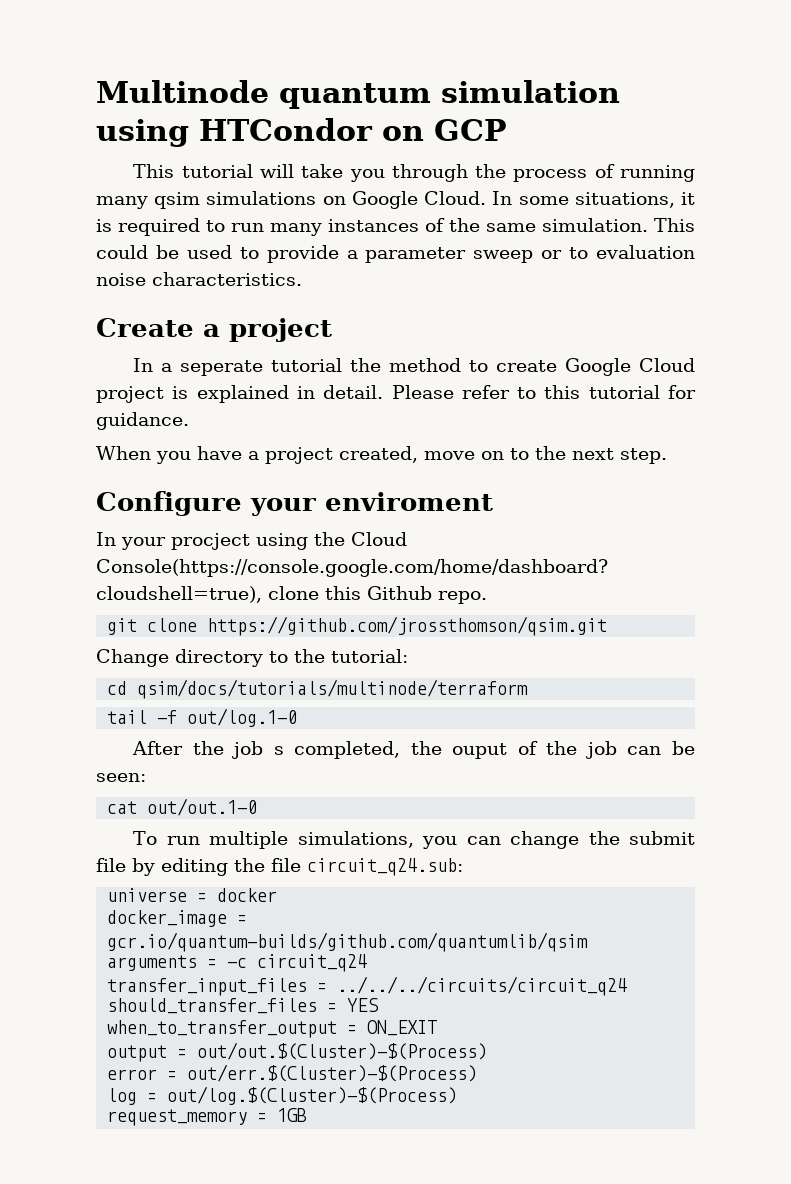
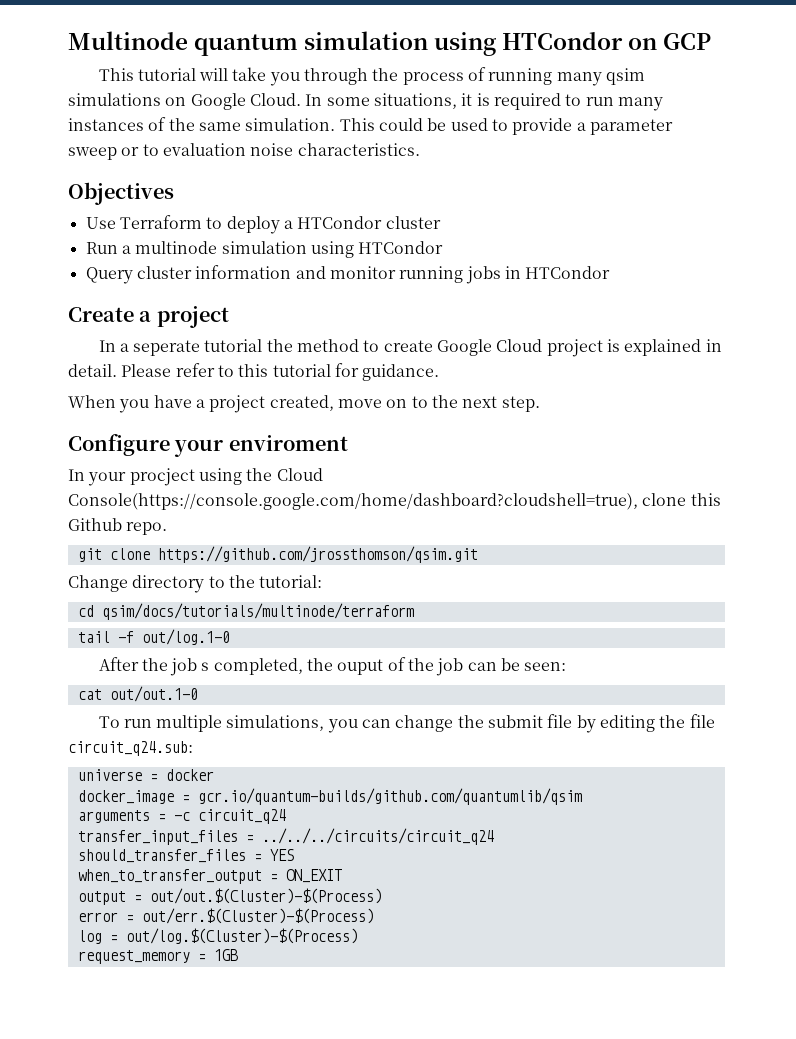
(302, 279) none -> [68,182,174,205] [85,215,441,234] [85,241,444,258] [85,265,611,284] // Objectives // Use Terraform to deploy a HTCondor cluster // Run a multinode simulation using HTCondor // Query cluster information and monitor running jobs in HTCondor

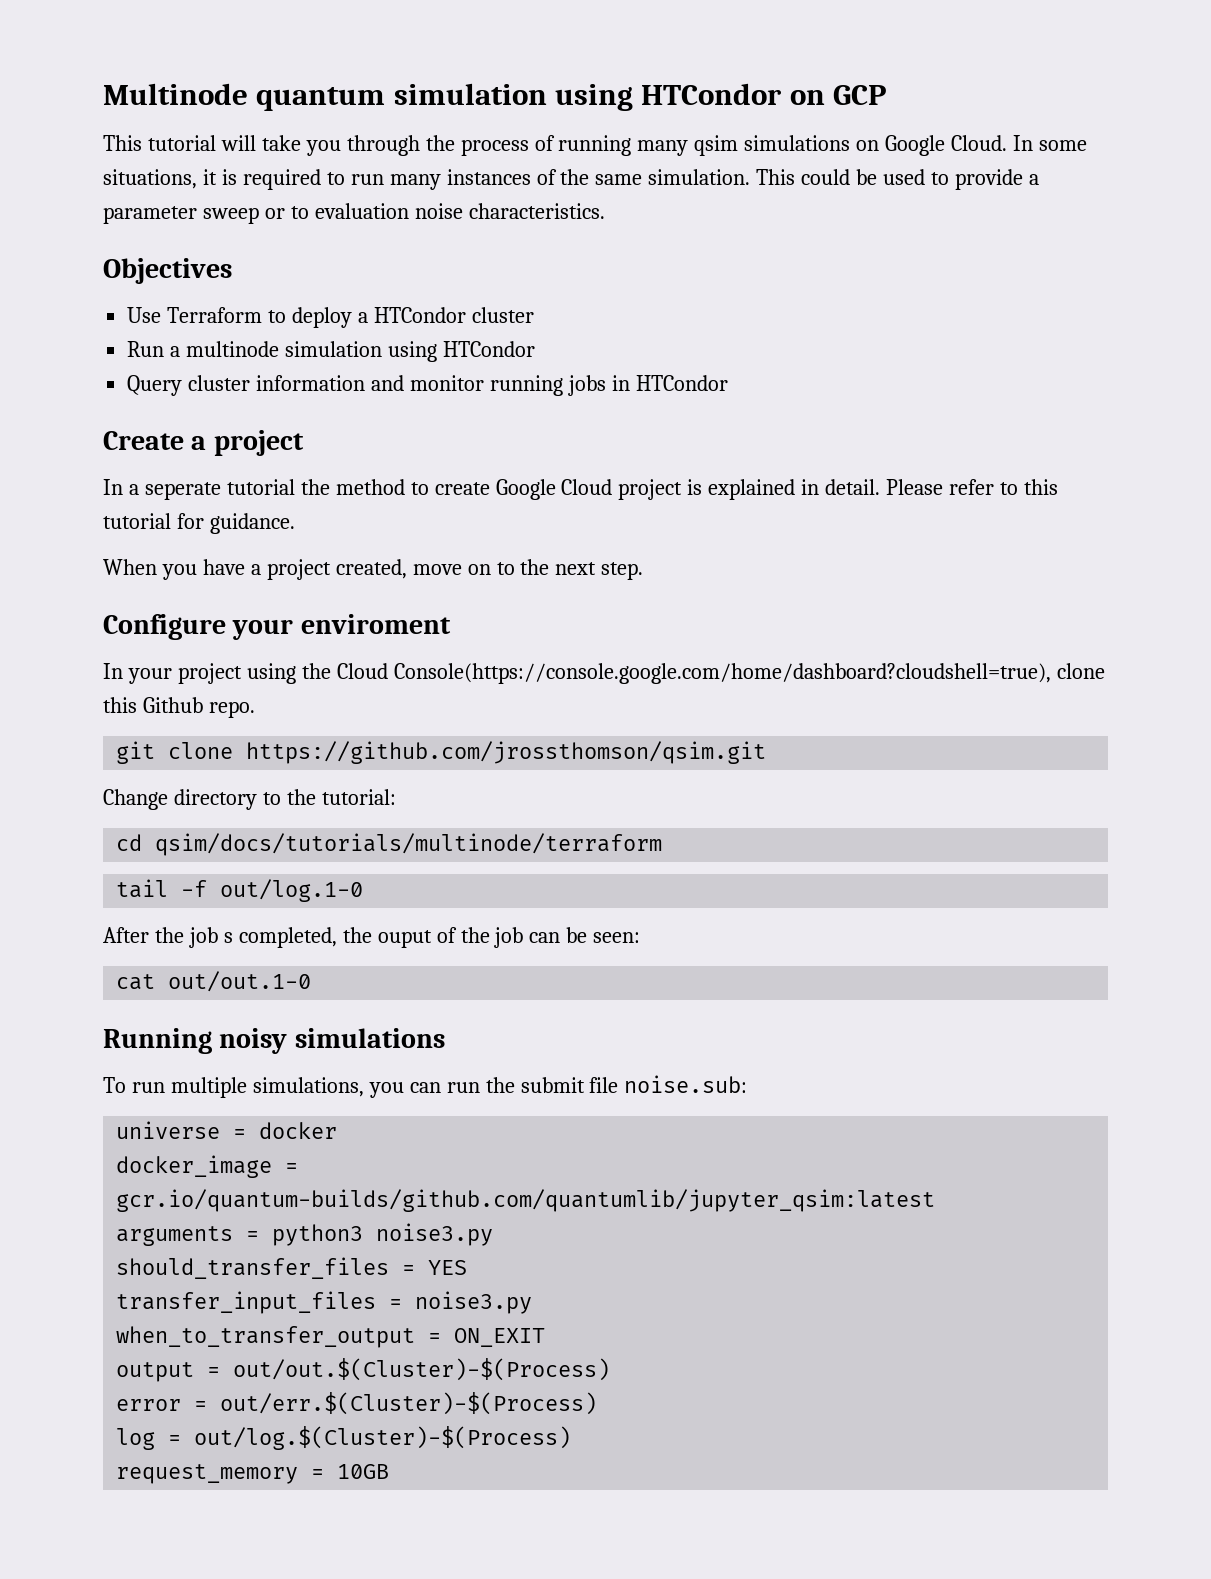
[129,468,195,486] procject -> [177,663,242,684] project
(198, 694) none -> [103,1028,445,1054] // Running noisy simulations
[395,715,454,732] change -> [446,1082,480,1093] run
[576,714,715,733] [68,741,193,756] by editing the file circuit_q24.sub: -> [624,1075,748,1093] noise.sub:
[197,788,582,805] gcr.io/quantum-builds/github.com/quantumlib/qsim -> [116,1189,936,1212] gcr.io/quantum-builds/github.com/quantumlib/jupyter_qsim:latest
[173,809,286,824] [77,828,494,845] -c circuit_q24 // transfer_input_files = ../../../circuits/circuit_q24 -> [272,1223,494,1246] python3 noise3.py
(294, 855) none -> [116,1291,533,1314] // transfer_input_files = noise3.py
[213,949,238,961] 1GB -> [337,1464,390,1479] 10GB

